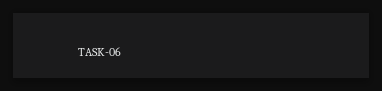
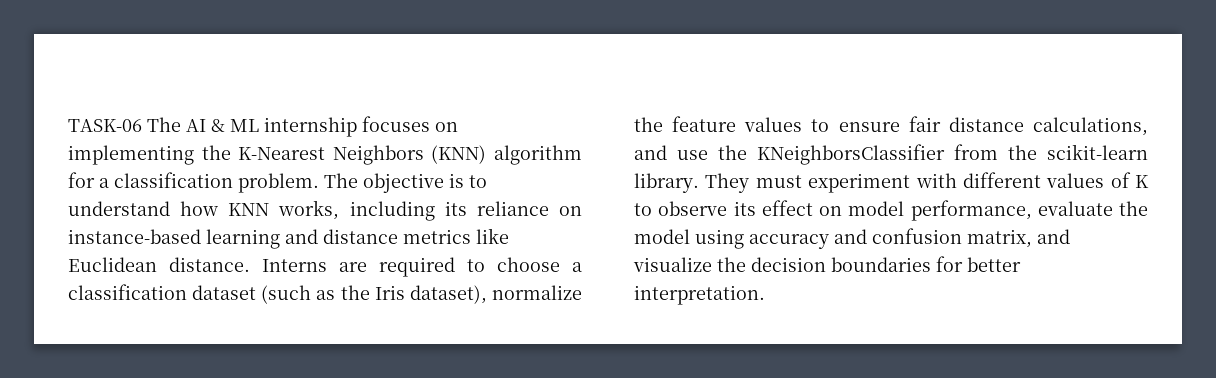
(121, 51) none -> [147,116,458,137] [68,145,582,165] [68,172,487,193] [68,200,583,221] [68,228,509,249] [68,257,582,277] [68,284,583,304] [634,116,1148,136] [634,144,1148,165] [634,172,1149,193] [634,200,1148,221] [634,228,1070,249] [633,256,1021,272] [634,285,765,305] The AI & ML internship focuses on implementing the K-Nearest Neighbors (KNN) algorithm for a classification problem. The objective is to understand how KNN works, including its reliance on instance-based learning and distance metrics like Euclidean distance. Interns are required to choose a classification dataset (such as the Iris dataset), normalize the feature values to ensure fair distance calculations, and use the KNeighborsClassifier from the scikit-learn library. They must experiment with different values of K to observe its effect on model performance, evaluate the model using accuracy and confusion matrix, and visualize the decision boundaries for better interpretation.

